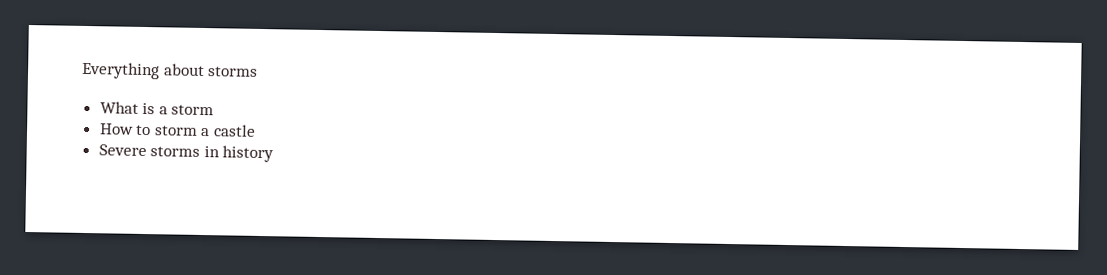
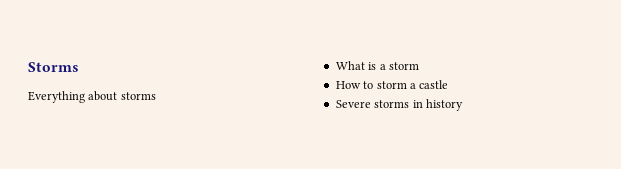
(81, 70) none -> [28,62,79,72] Storms //

